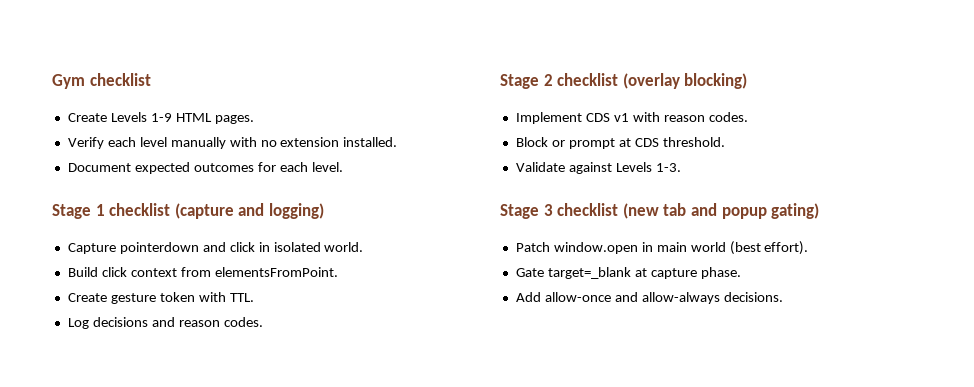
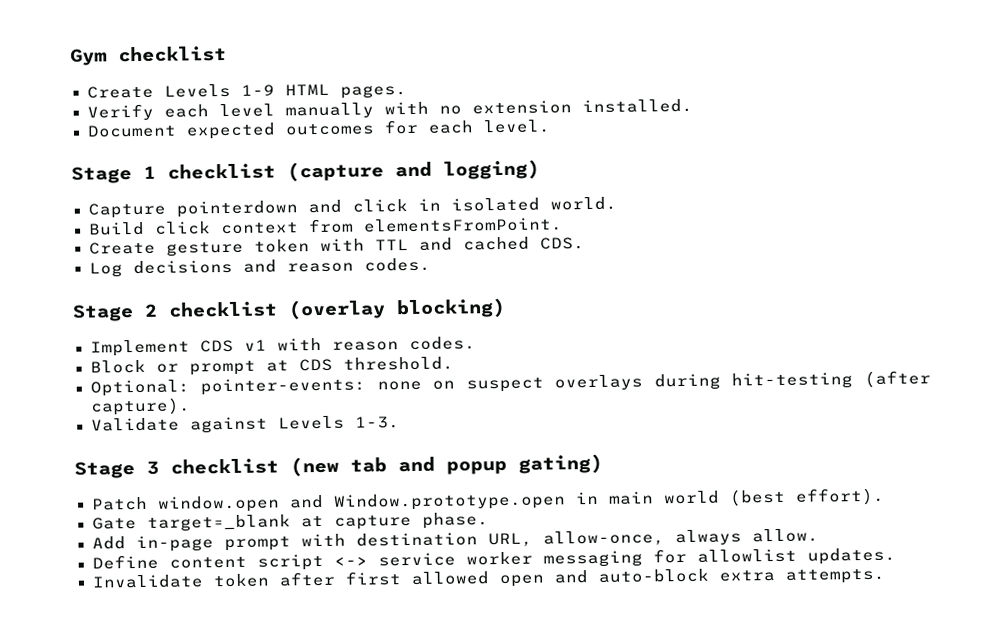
[229,293,254,302] TTL. -> [374,236,585,251] TTL and cached CDS.
(725, 142) none -> [89,370,931,397] [89,397,191,416] // Optional: pointer-events: none on suspect overlays during hit-testing (after capture).
(638, 248) none -> [289,492,566,511] and Window.prototype.open
[544,292,783,304] allow-once and allow-always decisions. -> [135,528,819,553] [91,547,896,571] [91,568,886,589] in-page prompt with destination URL, allow-once, always allow. // Define content script <-> service worker messaging for allowlist updates. // Invalidate token after first allowed open and auto-block extra attempts.

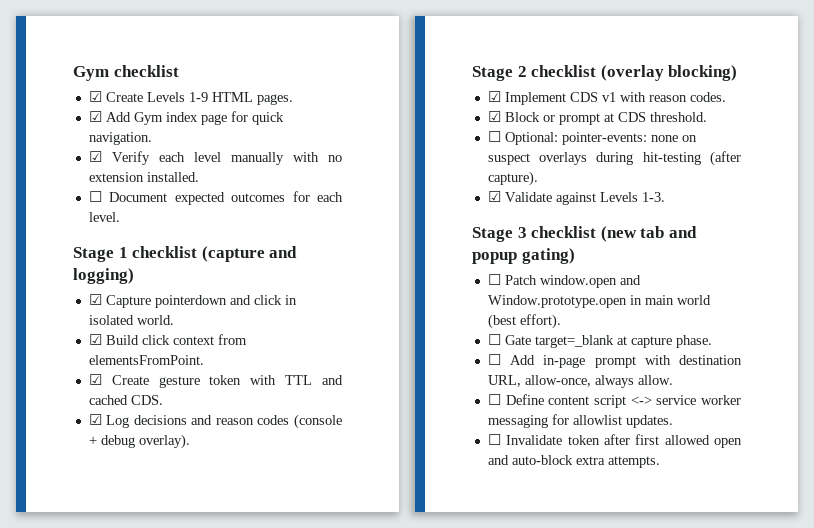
(227, 54) none -> [88,91,102,102] ☑
(407, 92) none -> [88,111,284,125] [88,132,152,145] [88,151,102,162] ☑ Add Gym index page for quick navigation. // ☑
(693, 106) none -> [88,191,102,202] ☐
(540, 169) none -> [88,294,102,305] ☑
(617, 203) none -> [88,334,102,345] ☑
(563, 225) none -> [88,374,102,385] ☑
(585, 243) none -> [88,414,102,425] ☑
[363,257,431,272] codes. -> [257,414,342,429] [88,434,190,449] codes (console + debug overlay).
(506, 308) none -> [487,91,501,102] ☑
(476, 343) none -> [487,111,501,122] ☑
(454, 363) none -> [487,131,501,142] ☐
(191, 406) none -> [487,191,501,202] ☑
(603, 463) none -> [487,274,501,285] ☐
(885, 496) none -> [487,334,501,345] ☐
(489, 520) none -> [487,354,501,365] ☐
(819, 535) none -> [487,394,501,405] ☐
(896, 556) none -> [487,434,501,445] ☐

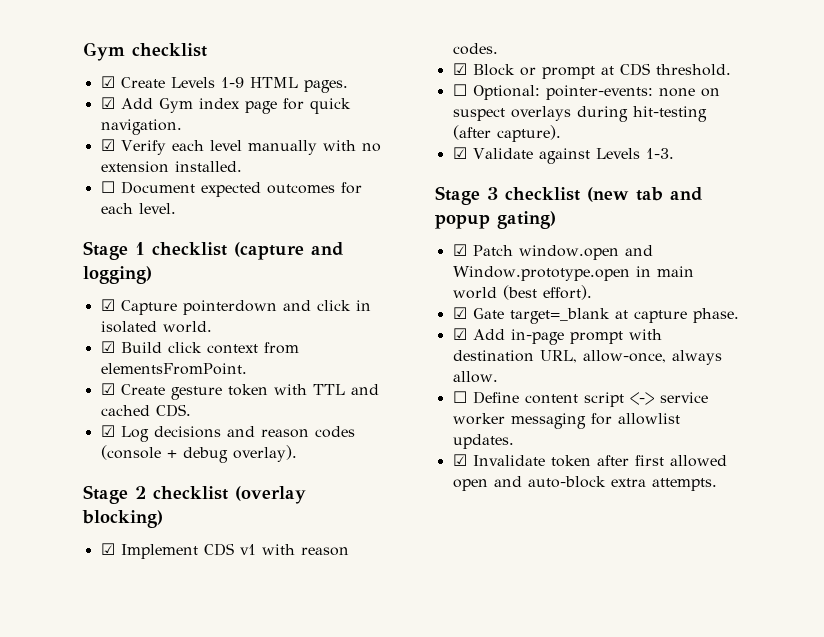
[487,274,501,285] ☐ -> [452,244,467,256] ☑
[487,334,501,345] ☐ -> [452,307,467,319] ☑
[487,354,501,365] ☐ -> [452,328,467,340] ☑
[487,434,501,445] ☐ -> [452,454,467,466] ☑

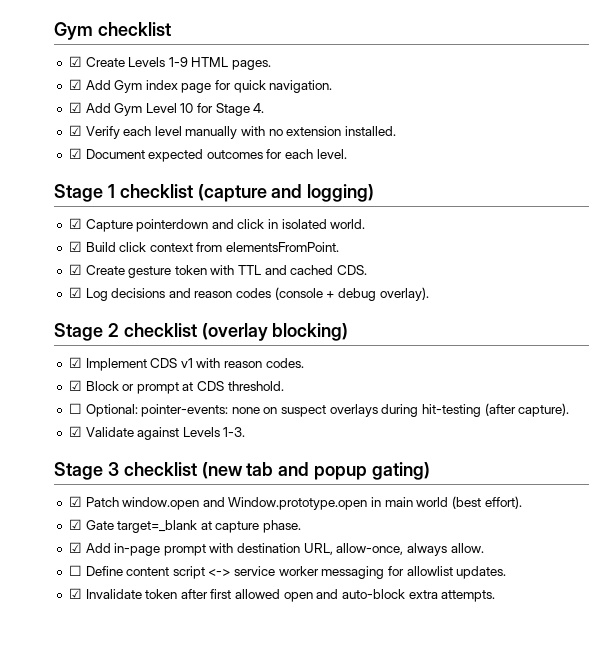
(182, 127) none -> [68,102,265,116] // ☑ Add Gym Level 10 for Stage 4.
[100,181,115,193] ☐ -> [68,148,82,159] ☑

